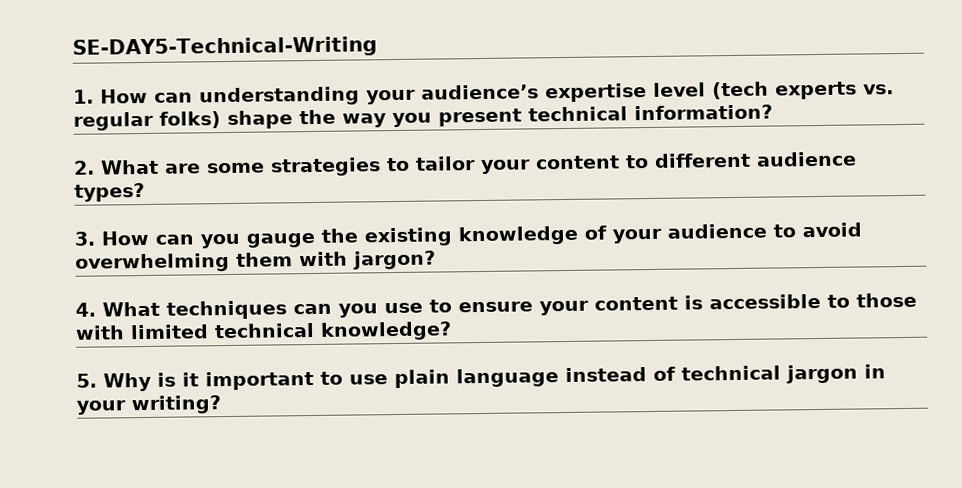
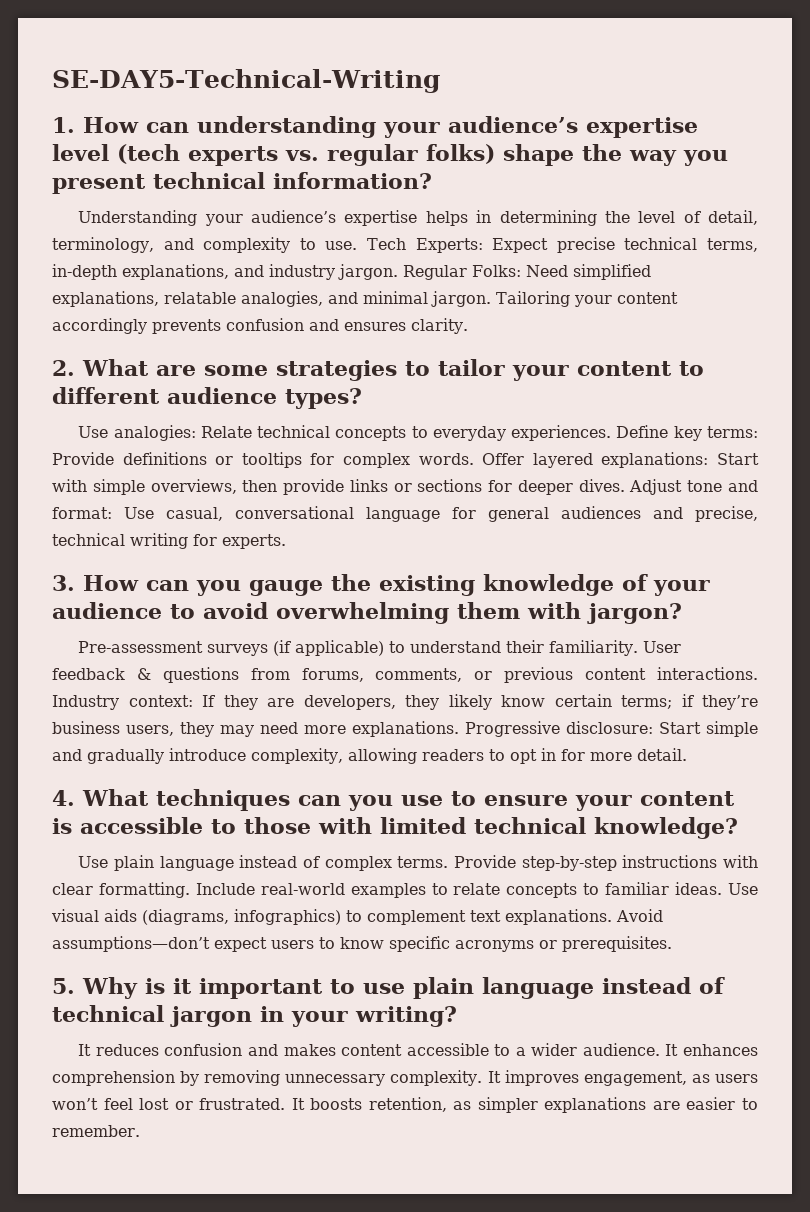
(773, 112) none -> [78,210,758,226] [52,237,758,253] [52,264,651,280] [52,291,678,307] [52,318,468,334] // Understanding your audience’s expertise helps in determining the level of detail, terminology, and complexity to use. Tech Experts: Expect precise technical terms, in-depth explanations, and industry jargon. Regular Folks: Need simplified explanations, relatable analogies, and minimal jargon. Tailoring your content accordingly prevents confusion and ensures clarity.
(145, 192) none -> [78,425,758,441] [52,452,760,468] [52,479,758,495] [52,506,758,522] [52,533,286,549] // Use analogies: Relate technical concepts to everyday experiences. Define key terms: Provide definitions or tooltips for complex words. Offer layered explanations: Start with simple overviews, then provide links or sections for deeper dives. Adjust tone and format: Use casual, conversational language for general audiences and precise, technical writing for experts.
(436, 260) none -> [78,640,682,656] [52,667,759,683] [52,694,758,710] [52,721,758,737] [52,748,687,764] // Pre-assessment surveys (if applicable) to understand their familiarity. User feedback & questions from forums, comments, or previous content interactions. Industry context: If they are developers, they likely know certain terms; if they’re business users, they may need more explanations. Progressive disclosure: Start simple and gradually introduce complexity, allowing readers to opt in for more detail.
(452, 331) none -> [78,855,758,871] [52,882,758,898] [51,909,663,925] [52,936,672,952] // Use plain language instead of complex terms. Provide step-by-step instructions with clear formatting. Include real-world examples to relate concepts to familiar ideas. Use visual aids (diagrams, infographics) to complement text explanations. Avoid assumptions—don’t expect users to know specific acronyms or prerequisites.
(221, 405) none -> [78,1043,758,1056] [52,1070,758,1086] [52,1097,759,1113] [52,1125,140,1137] // It reduces confusion and makes content accessible to a wider audience. It enhances comprehension by removing unnecessary complexity. It improves engagement, as users won’t feel lost or frustrated. It boosts retention, as simpler explanations are easier to remember.

